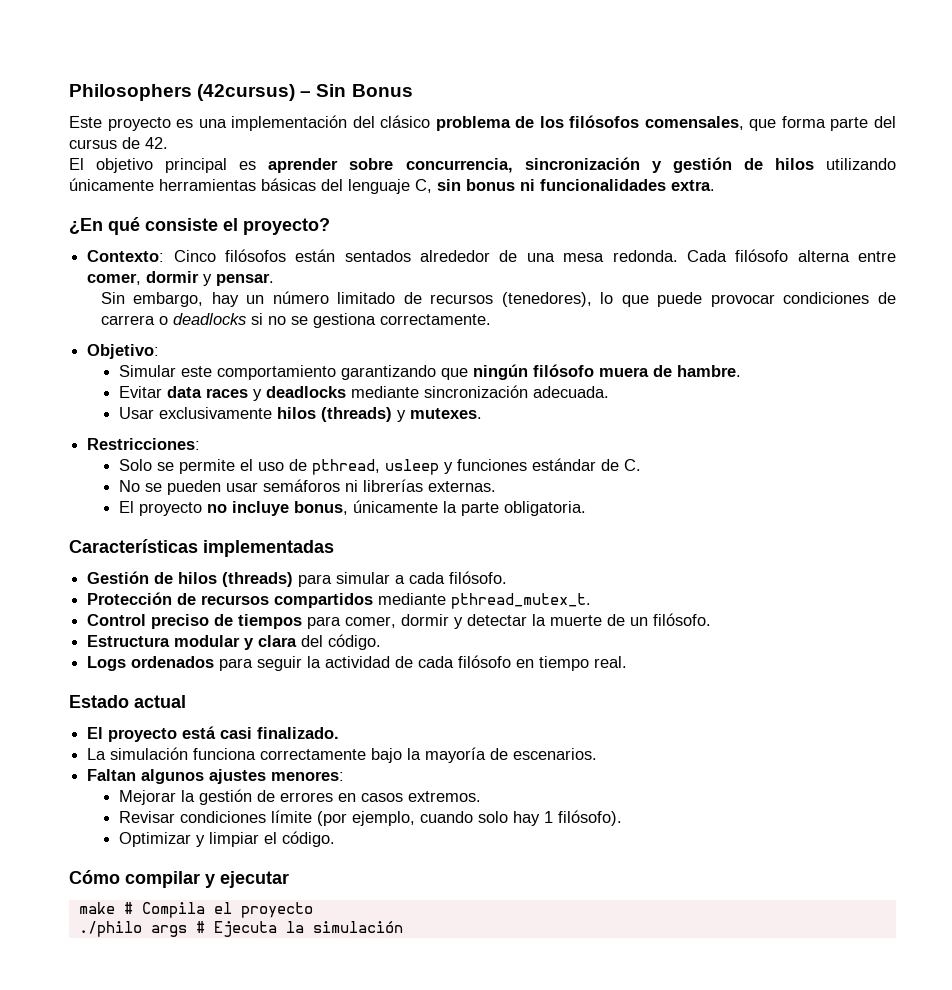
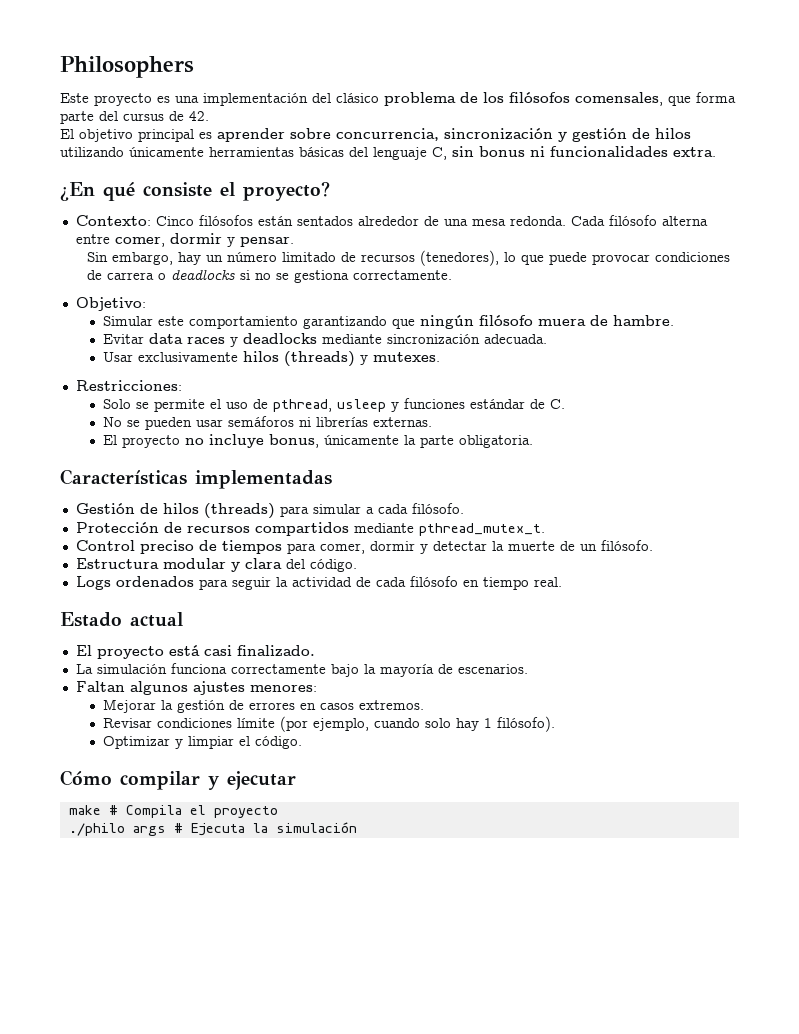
[197,84,413,101] (42cursus) – Sin Bonus -> (194, 67) none

